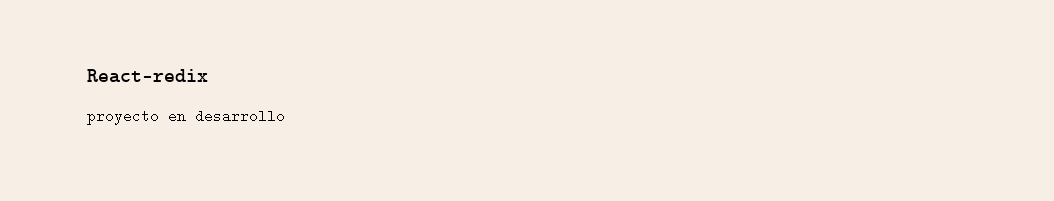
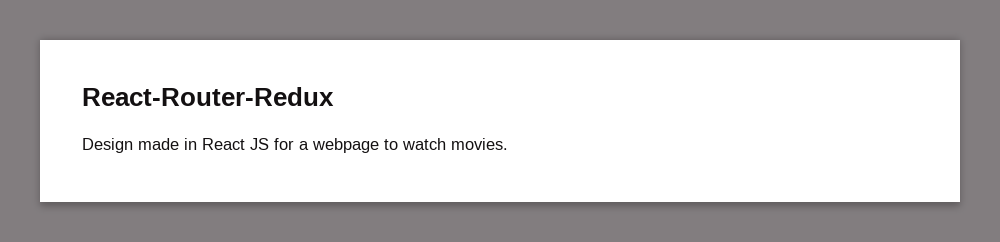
[87,69,208,83] [87,109,285,125] React-redix // proyecto en desarrollo -> [82,87,334,106] [82,138,508,153] React-Router-Redux // Design made in React JS for a webpage to watch movies.

